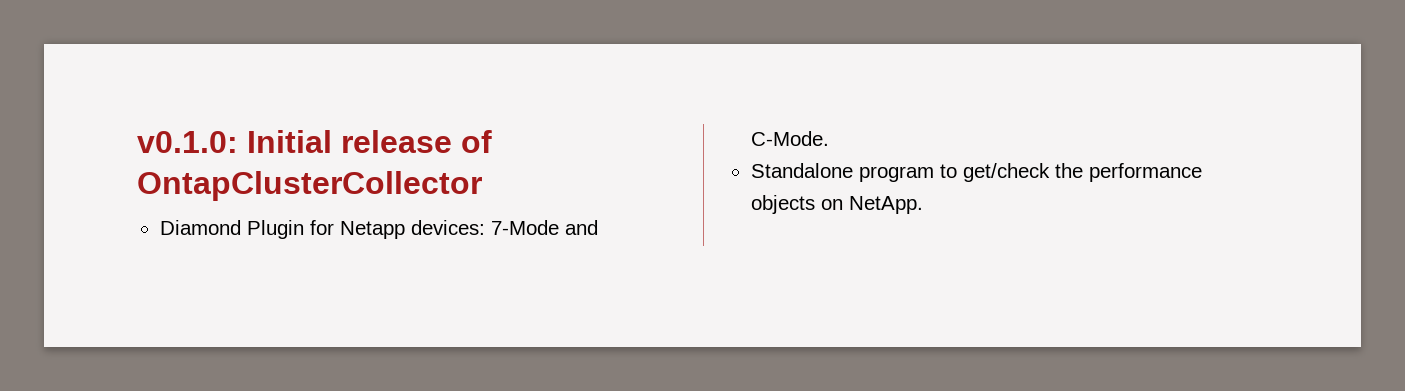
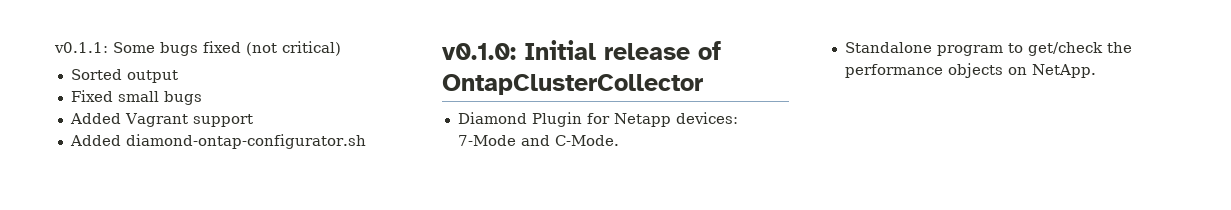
(137, 142) none -> [54,41,341,56] [70,69,178,83] [70,90,202,105] [69,113,253,127] [69,134,366,149] v0.1.1: Some bugs fixed (not critical) // Sorted output // Fixed small bugs // Added Vagrant support // Added diamond-ontap-configurator.sh //

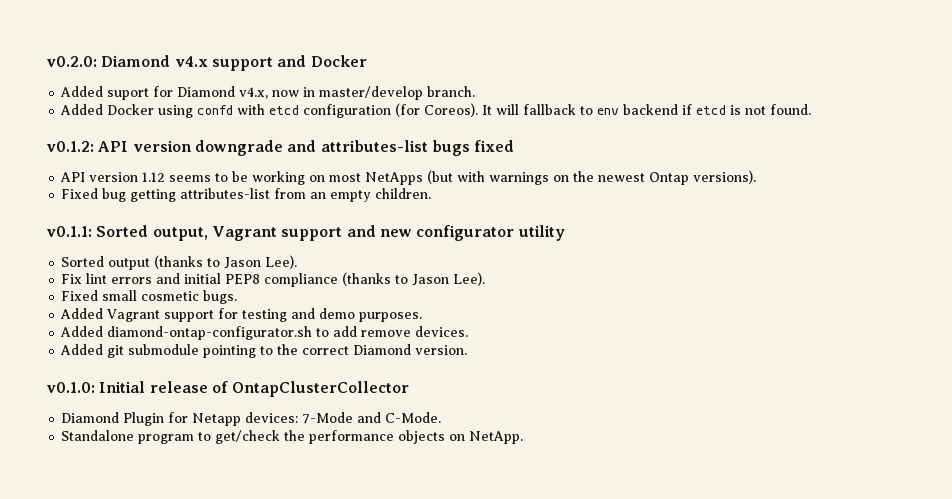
[54,41,341,56] [70,69,178,83] v0.1.1: Some bugs fixed (not critical) // Sorted output -> [46,55,367,71] [60,86,476,100] [60,103,812,118] [46,140,515,156] [60,170,757,185] [61,188,432,202] [46,225,565,241] [61,255,298,270] [61,272,486,287] v0.2.0: Diamond v4.x support and Docker // Added suport for Diamond v4.x, now in master/develop branch. // Added Docker using confd with etcd configuration (for Coreos). It will fallback to env backend if etcd is not found. // v0.1.2: API version downgrade and attributes-list bugs fixed // API version 1.12 seems to be working on most NetApps (but with warnings on the newest Ontap versions). // Fixed bug getting attributes-list from an empty children. // v0.1.1: Sorted output, Vagrant support and new configurator utility // Sorted output (thanks to Jason Lee). // Fix lint errors and initial PEP8 compliance (thanks to Jason Lee).
[163,91,202,105] bugs -> [141,290,238,304] cosmetic bugs.
[69,134,366,149] // Added diamond-ontap-configurator.sh -> [218,308,423,322] [60,326,469,340] [60,344,468,358] for testing and demo purposes. // Added diamond-ontap-configurator.sh to add remove devices. // Added git submodule pointing to the correct Diamond version.

